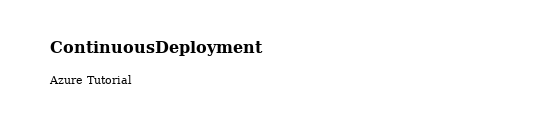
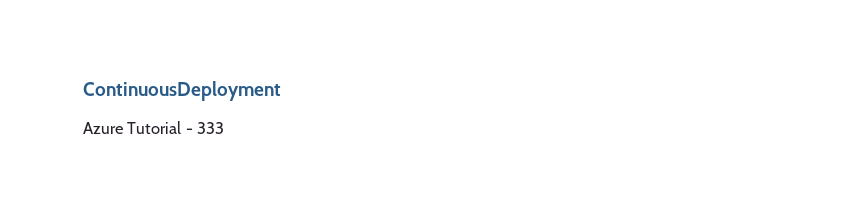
(132, 79) none -> [185,122,225,134] - 333

